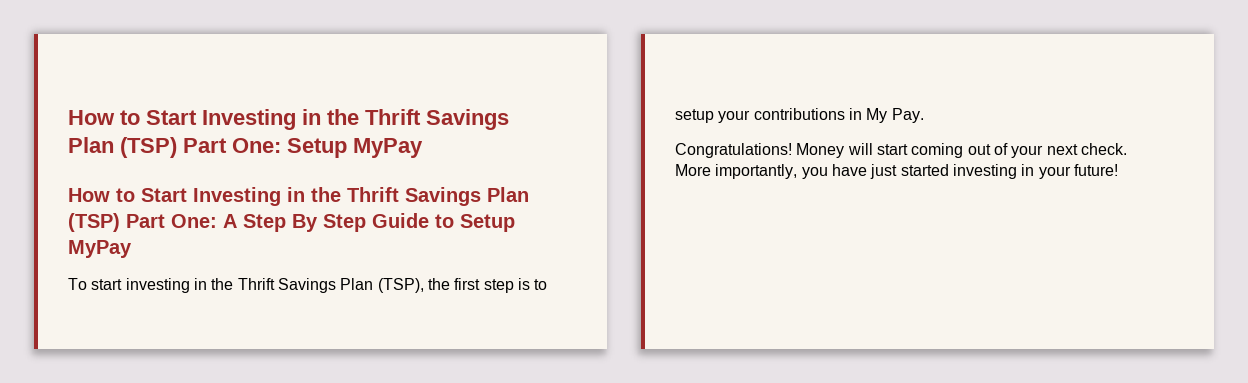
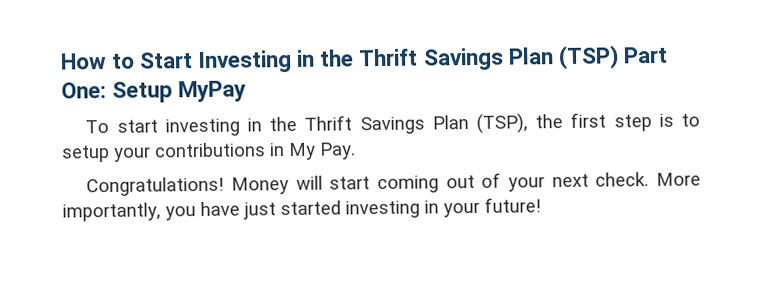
[68,187,529,206] [68,213,515,232] [68,240,132,258] // How to Start Investing in the Thrift Savings Plan (TSP) Part One: A Step By Step Guide to Setup MyPay -> (247, 91) none

